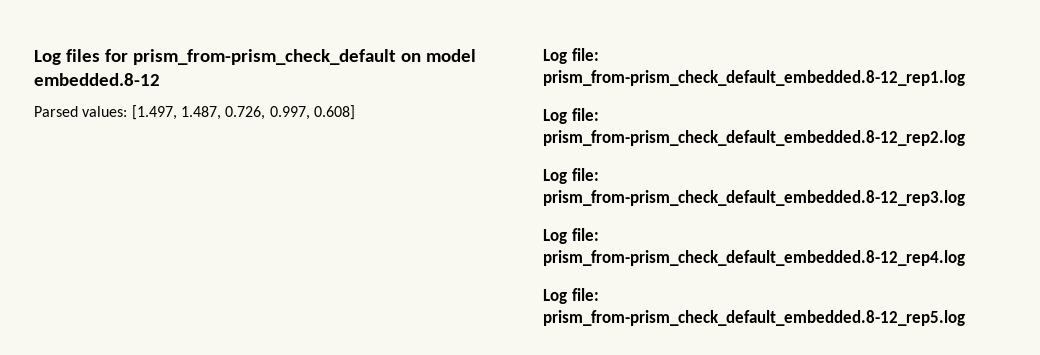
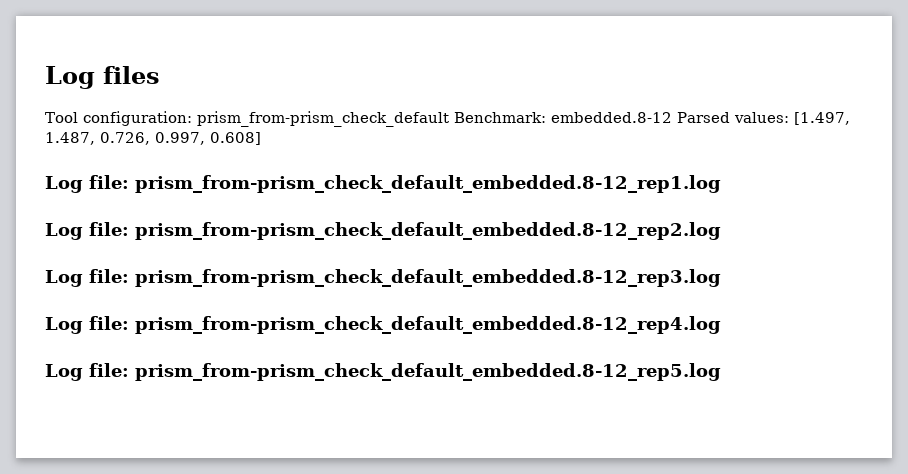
[104,49,476,65] for prism_from-prism_check_default on model -> [45,111,546,127] // Tool configuration: prism_from-prism_check_default Benchmark:
(160, 79) // -> (672, 117) none

